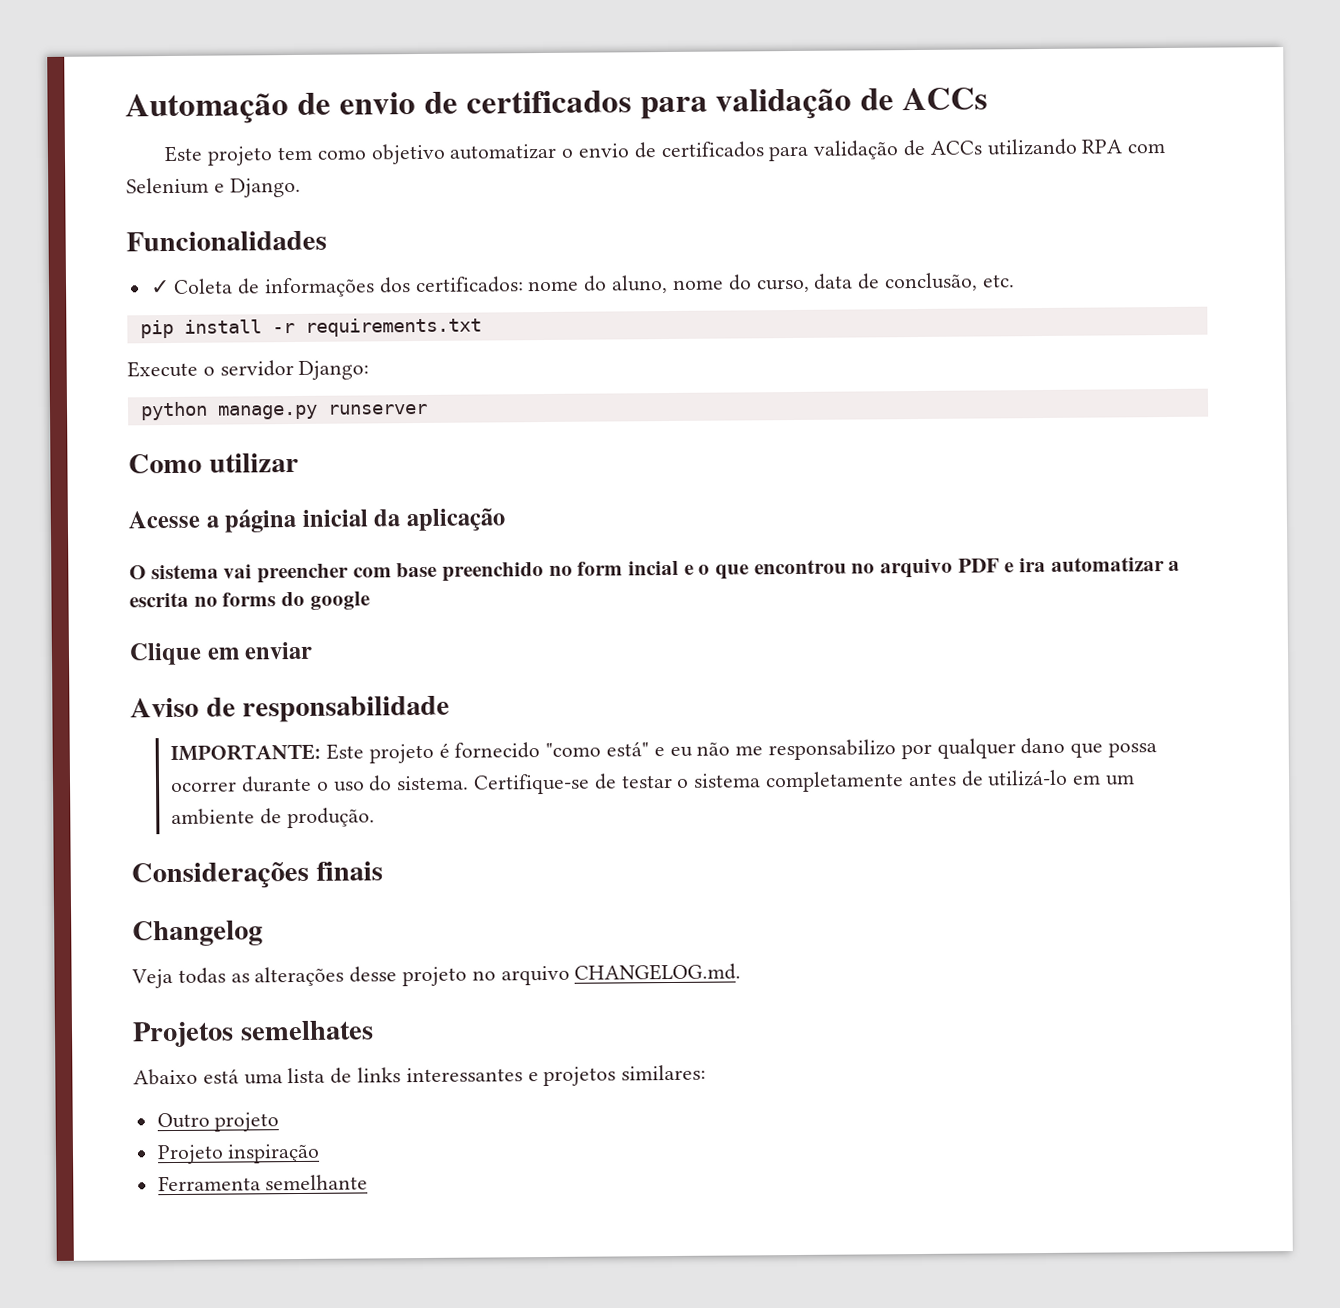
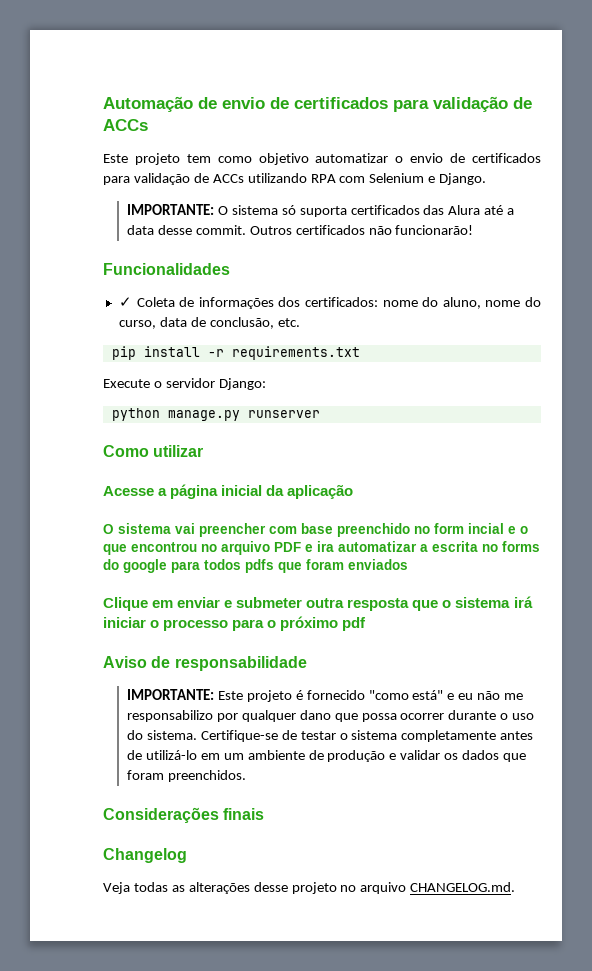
(301, 187) none -> [126,204,515,217] [126,225,474,235] // IMPORTANTE: O sistema só suporta certificados das Alura até a data desse commit. Outros certificados não funcionarão!
[129,641,314,666] // Clique em enviar -> [171,559,408,573] [103,596,533,611] [103,616,367,631] para todos pdfs que foram enviados // Clique em enviar e submeter outra resposta que o sistema irá iniciar o processo para o próximo pdf
[286,807,375,829] produção. -> [327,750,527,762] [126,770,246,782] produção e validar os dados que foram preenchidos.
[132,1020,374,1048] [133,1064,707,1087] [156,1112,280,1132] [156,1143,321,1165] [157,1174,369,1192] // Projetos semelhates // Abaixo está uma lista de links interessantes e projetos similares: // Outro projeto // Projeto inspiração // Ferramenta semelhante -> (516, 887) none

